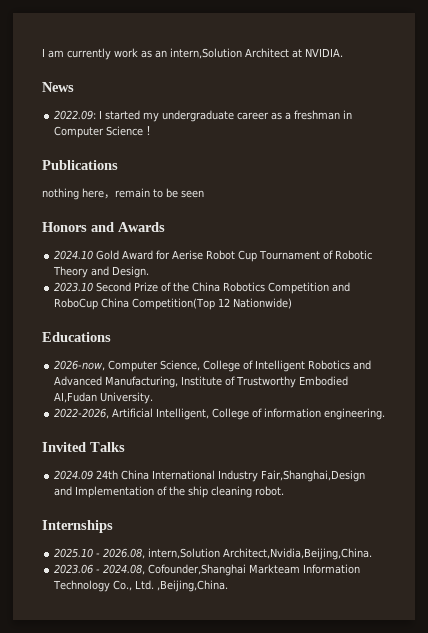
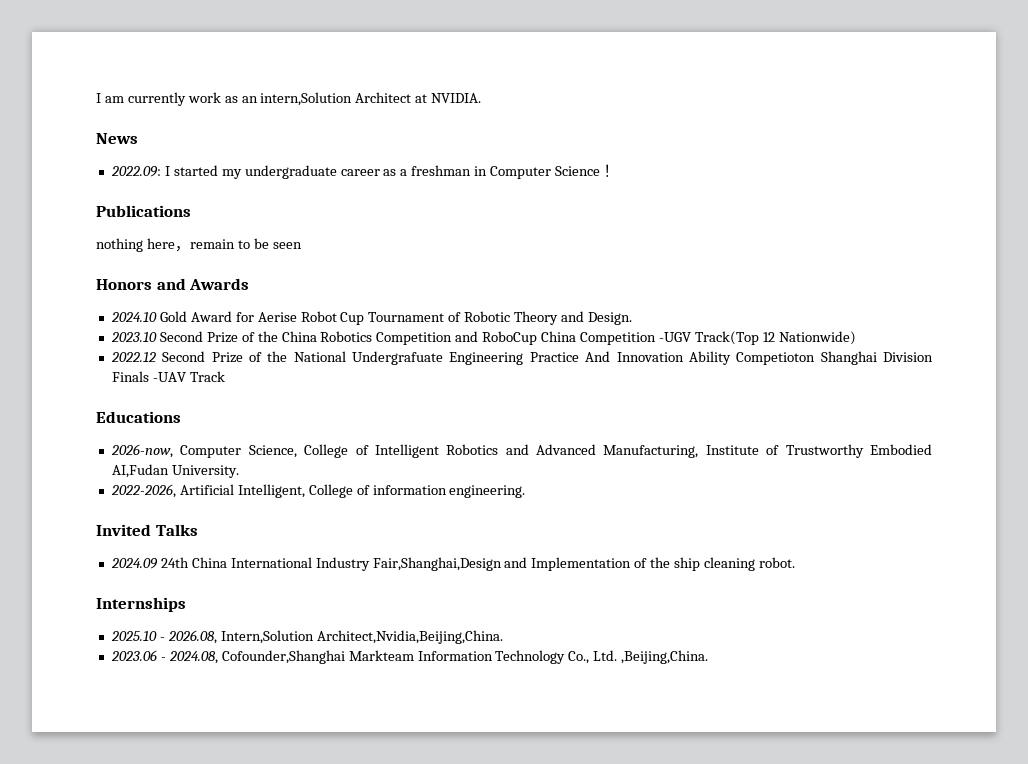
[132,298,216,310] Competition(Top -> [580,331,759,345] Competition -UGV Track(Top
(293, 303) none -> [110,351,933,365] [111,371,225,382] // 2022.12 Second Prize of the National Undergrafuate Engineering Practice And Innovation Ability Competioton Shanghai Division Finals -UAV Track
[148,548,221,559] intern,Solution -> [220,630,314,644] Intern,Solution

